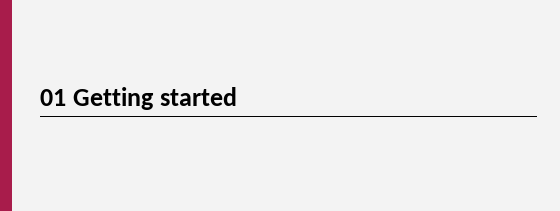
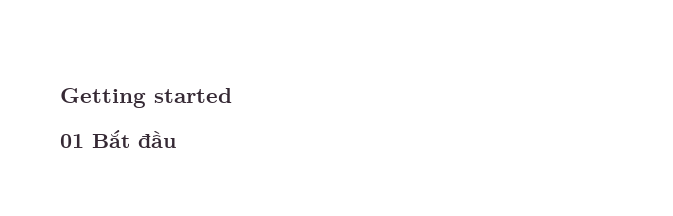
[40,89,66,106] 01 -> (60, 98) none
(238, 96) none -> [60,130,176,148] // 01 Bắt đầu

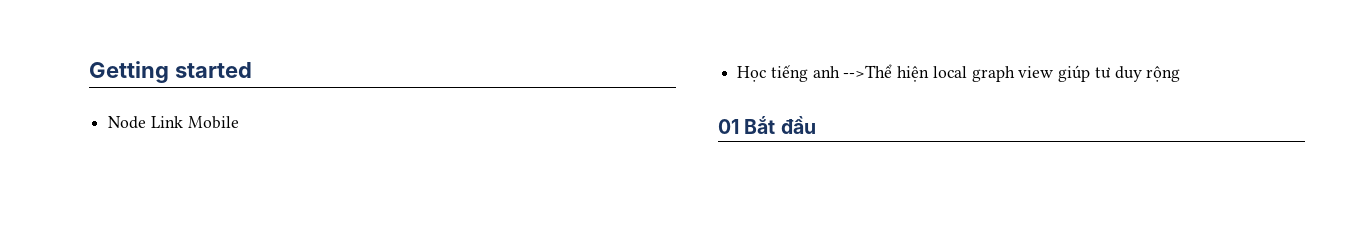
(232, 95) none -> [108,116,239,129] [737,64,1181,82] // Node Link Mobile // Học tiếng anh -->Thể hiện local graph view giúp tư duy rộng

